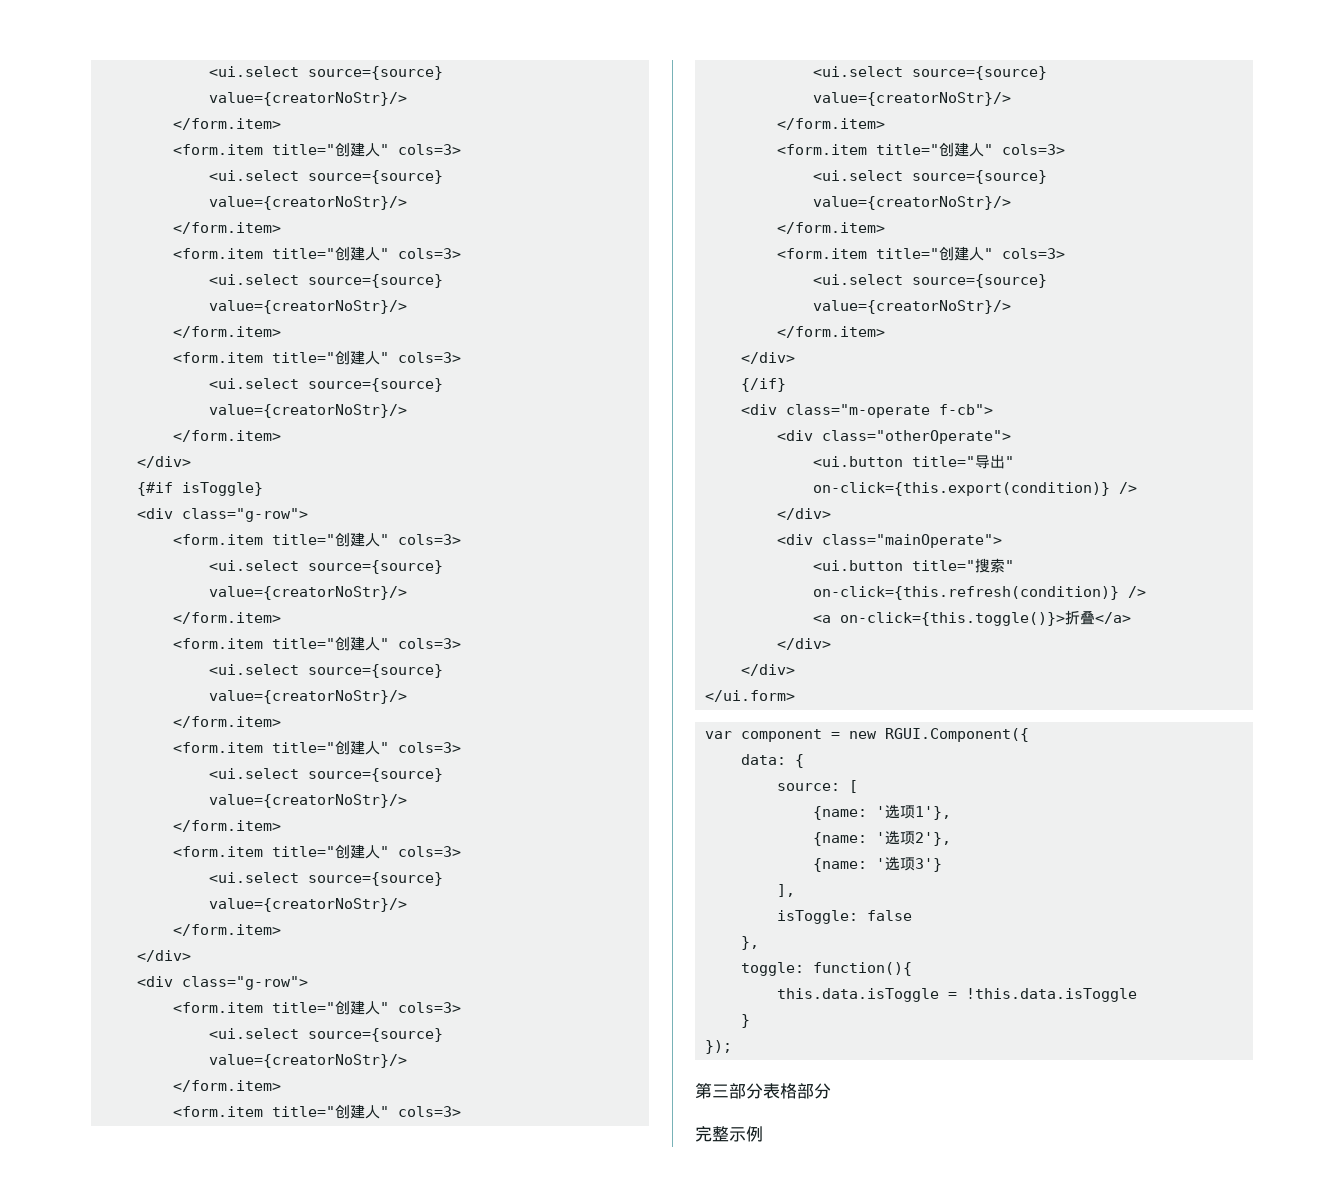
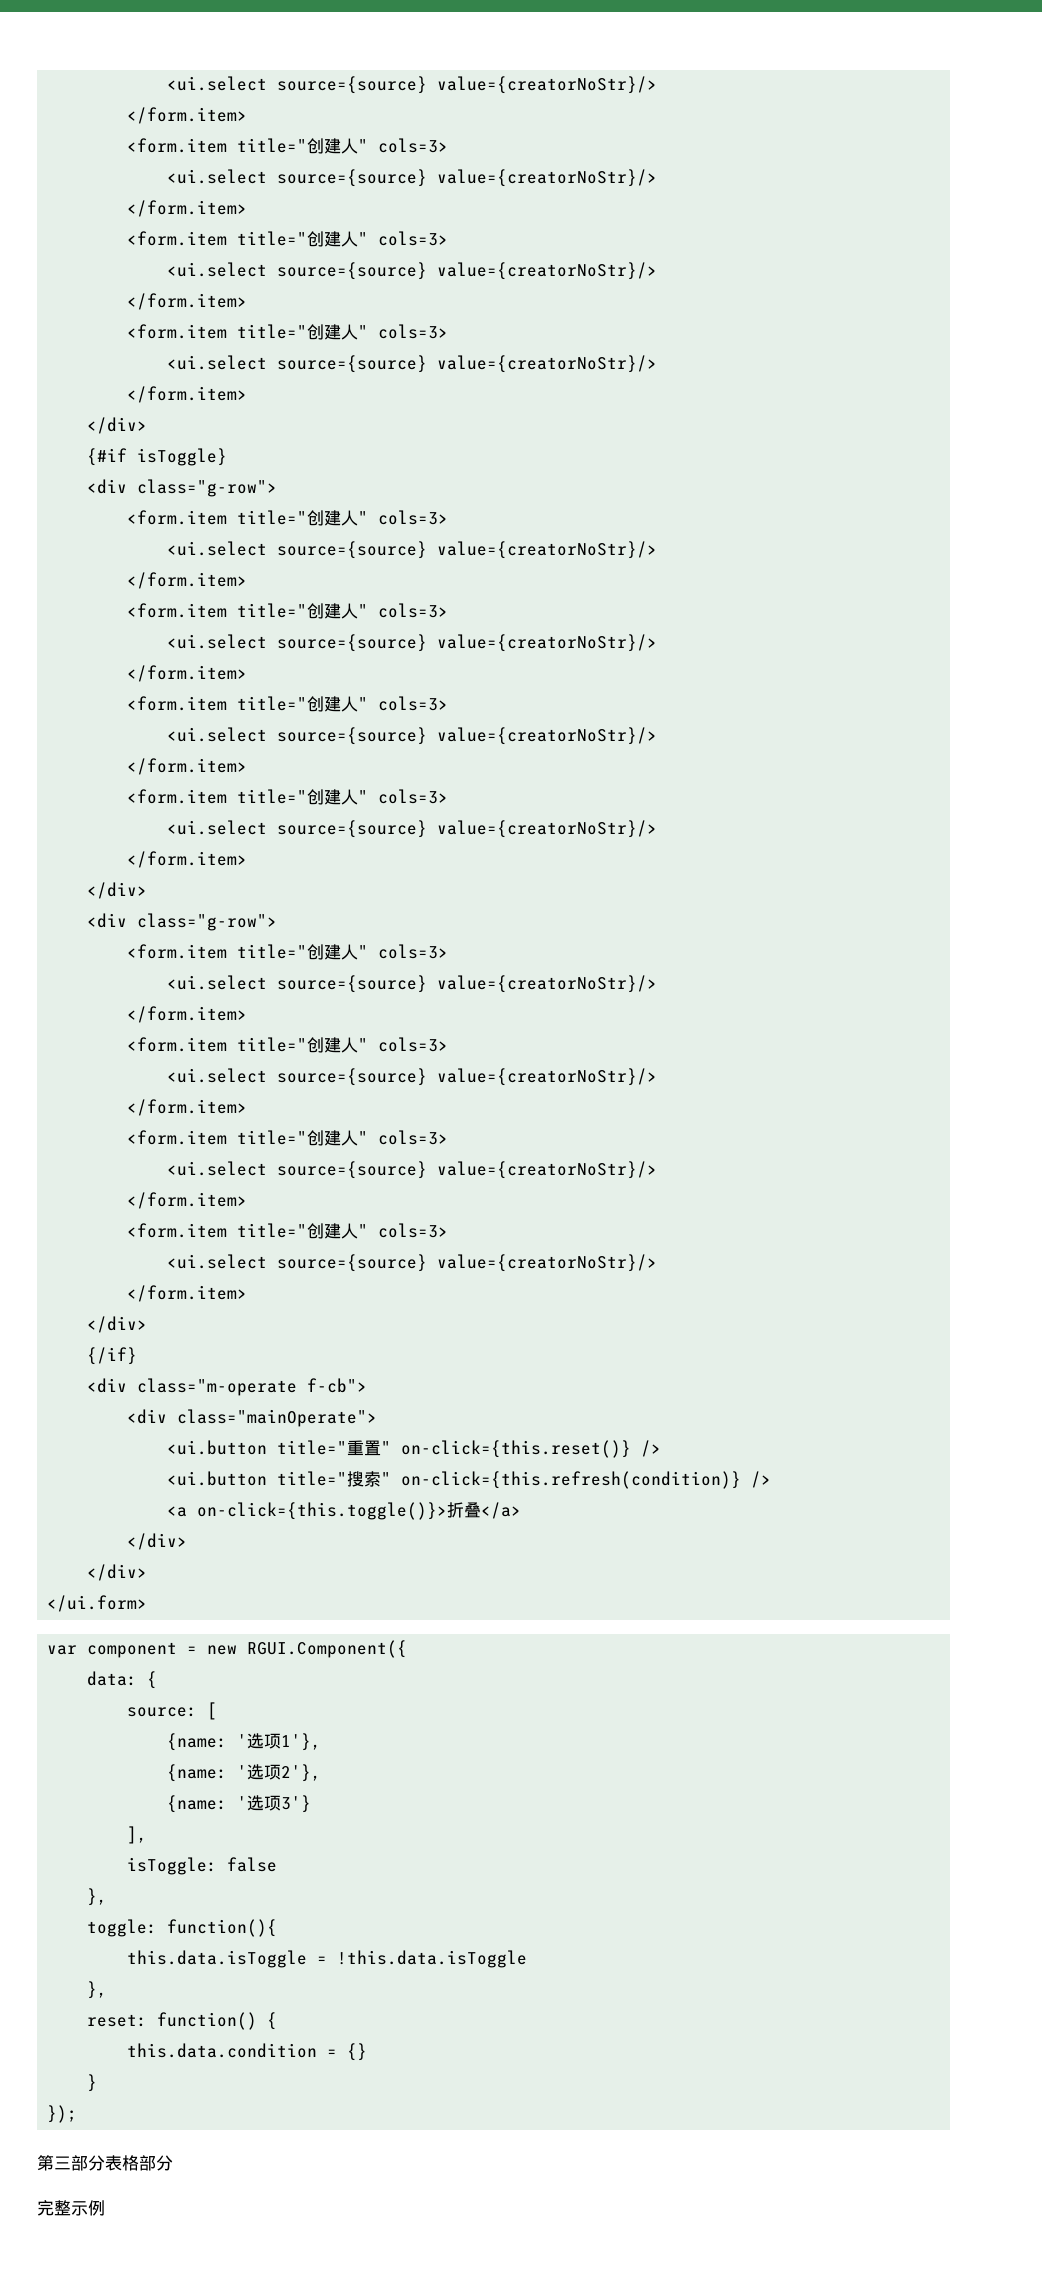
[822,430,1012,444] [813,454,1015,469] [813,482,1138,496] [777,508,832,520] [777,534,1003,548] class="otherOperate"> // <ui.button title="导出" on-click={this.export(condition)} /> // </div> // <div class="mainOperate"> -> [177,1409,378,1427] [167,1440,662,1458] class="mainOperate"> // <ui.button title="重置" on-click={this.reset()} />
(1138, 995) none -> [87,1981,108,1999] [87,2012,278,2030] [127,2043,368,2061] // }, // reset: function() { // this.data.condition = {}

